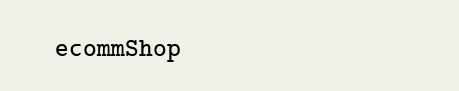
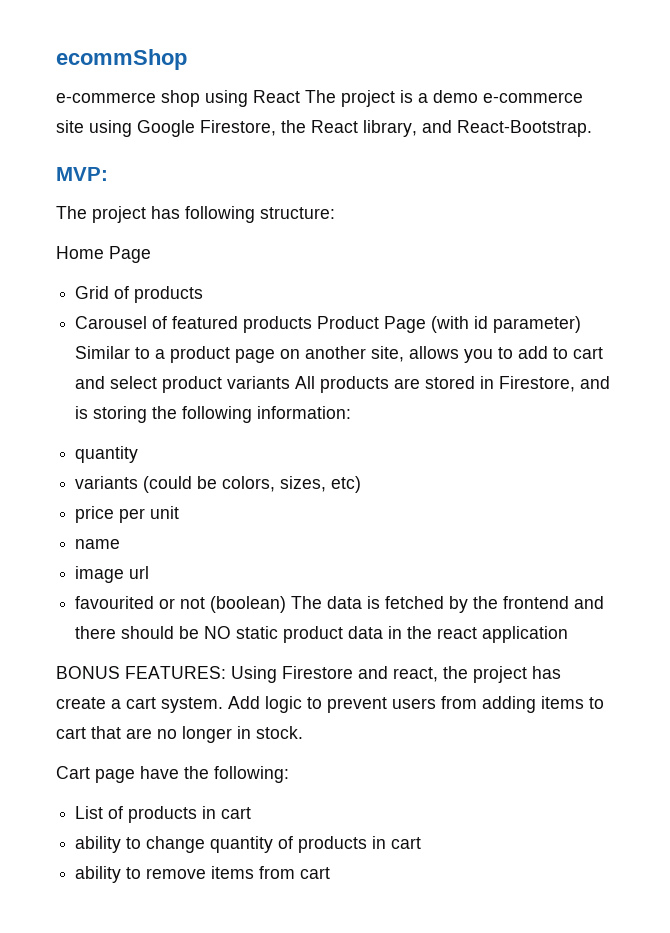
(181, 51) none -> [56,90,583,107] [56,120,592,137] [56,167,108,181] [56,206,335,223] [56,246,151,263] [75,286,204,303] [75,316,582,333] [75,346,604,363] [75,376,611,393] [75,406,352,423] [75,446,139,463] [75,476,362,493] [75,506,180,523] [75,539,121,549] [75,566,150,583] [75,596,605,613] [75,626,569,643] [56,666,561,683] [56,696,604,713] [56,726,303,743] [56,766,289,783] [75,806,252,823] [75,836,422,853] [75,866,331,883] // e-commerce shop using React The project is a demo e-commerce site using Google Firestore, the React library, and React-Bootstrap. // MVP: // The project has following structure: // Home Page // Grid of products // Carousel of featured products Product Page (with id parameter) Similar to a product page on another site, allows you to add to cart and select product variants All products are stored in Firestore, and is storing the following information: // quantity // variants (could be colors, sizes, etc) // price per unit // name // image url // favourited or not (boolean) The data is fetched by the frontend and there should be NO static product data in the react application // BONUS FEATURES: Using Firestore and react, the project has create a cart system. Add logic to prevent users from adding items to cart that are no longer in stock. // Cart page have the following: // List of products in cart // ability to change quantity of products in cart // ability to remove items from cart

